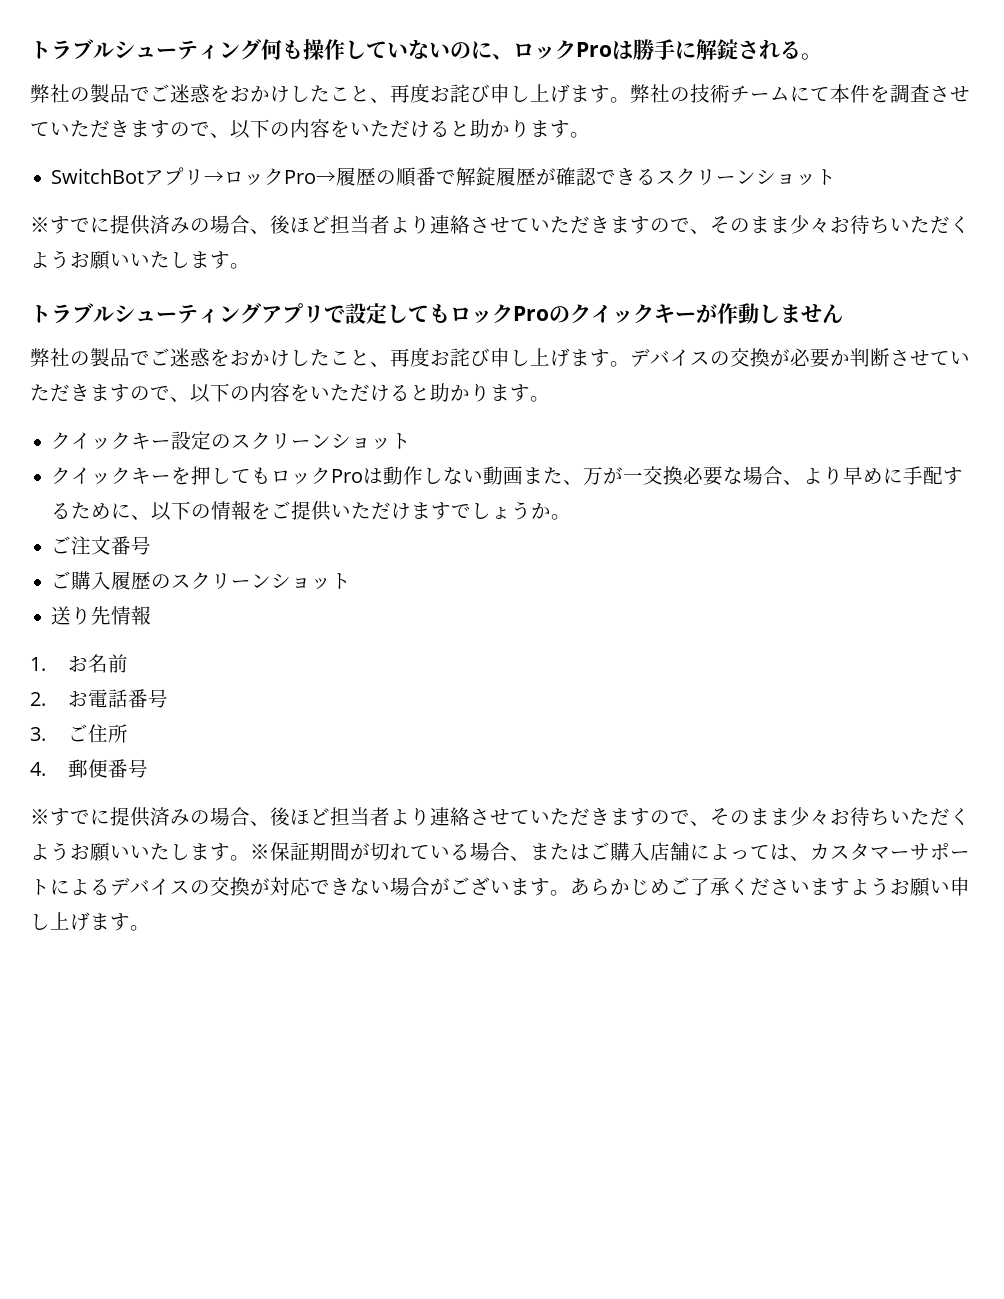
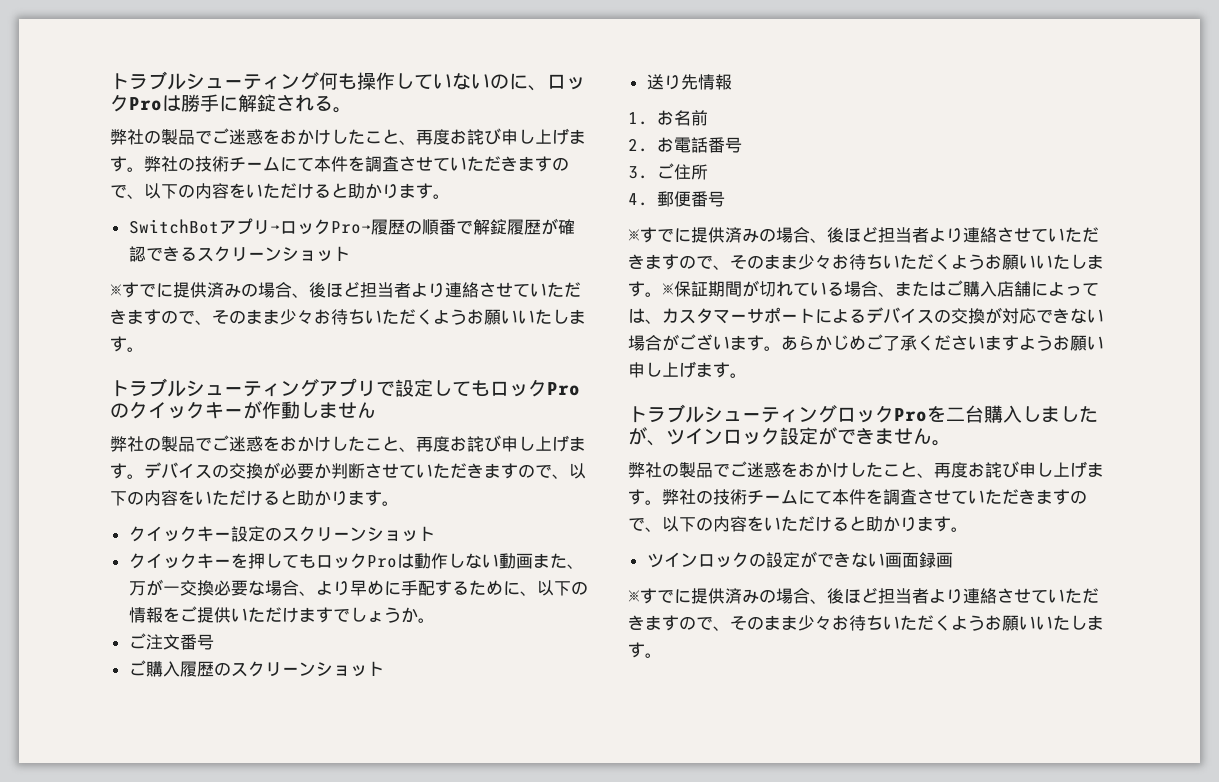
(150, 928) none -> [628,404,1098,423] [628,427,951,446] [628,461,1104,478] [628,489,1087,505] [628,516,968,532] [646,551,953,568] [628,587,1099,604] [628,615,1104,631] [628,642,662,658] // トラブルシューティングロックProを二台購入しましたが、ツインロック設定ができません。 // 弊社の製品でご迷惑をおかけしたこと、再度お詫び申し上げます。弊社の技術チームにて本件を調査させていただきますので、以下の内容をいただけると助かります。 // ツインロックの設定ができない画面録画 // ※すでに提供済みの場合、後ほど担当者より連絡させていただきますので、そのまま少々お待ちいただくようお願いいたします。

